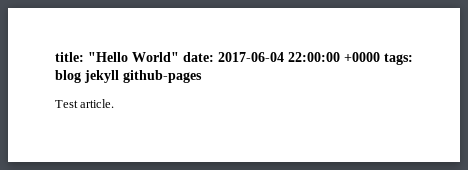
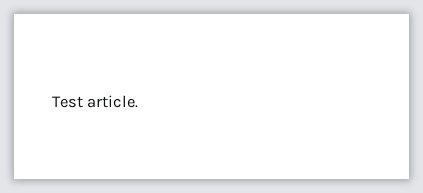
[55,52,413,65] [55,70,202,83] title: "Hello World" date: 2017-06-04 22:00:00 +0000 tags: blog jekyll github-pages // -> (52, 102) none

